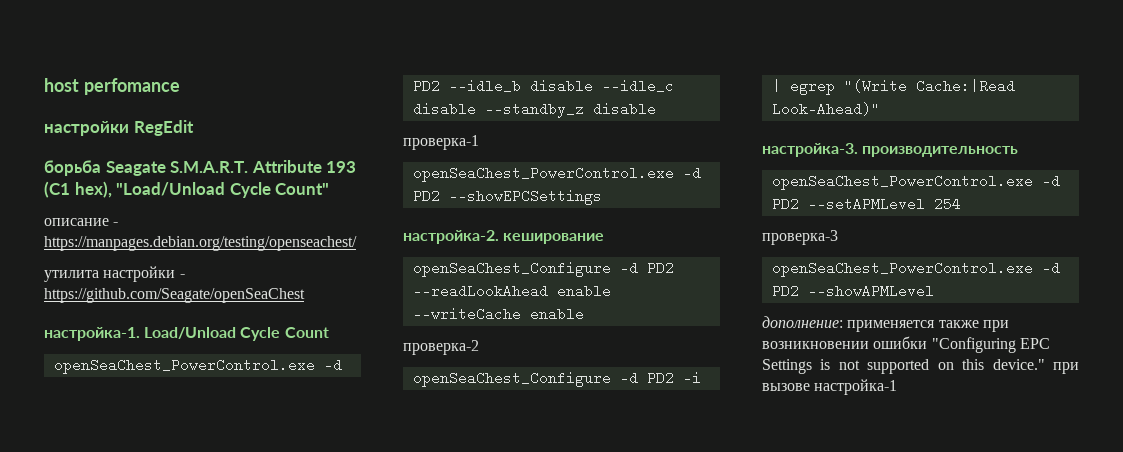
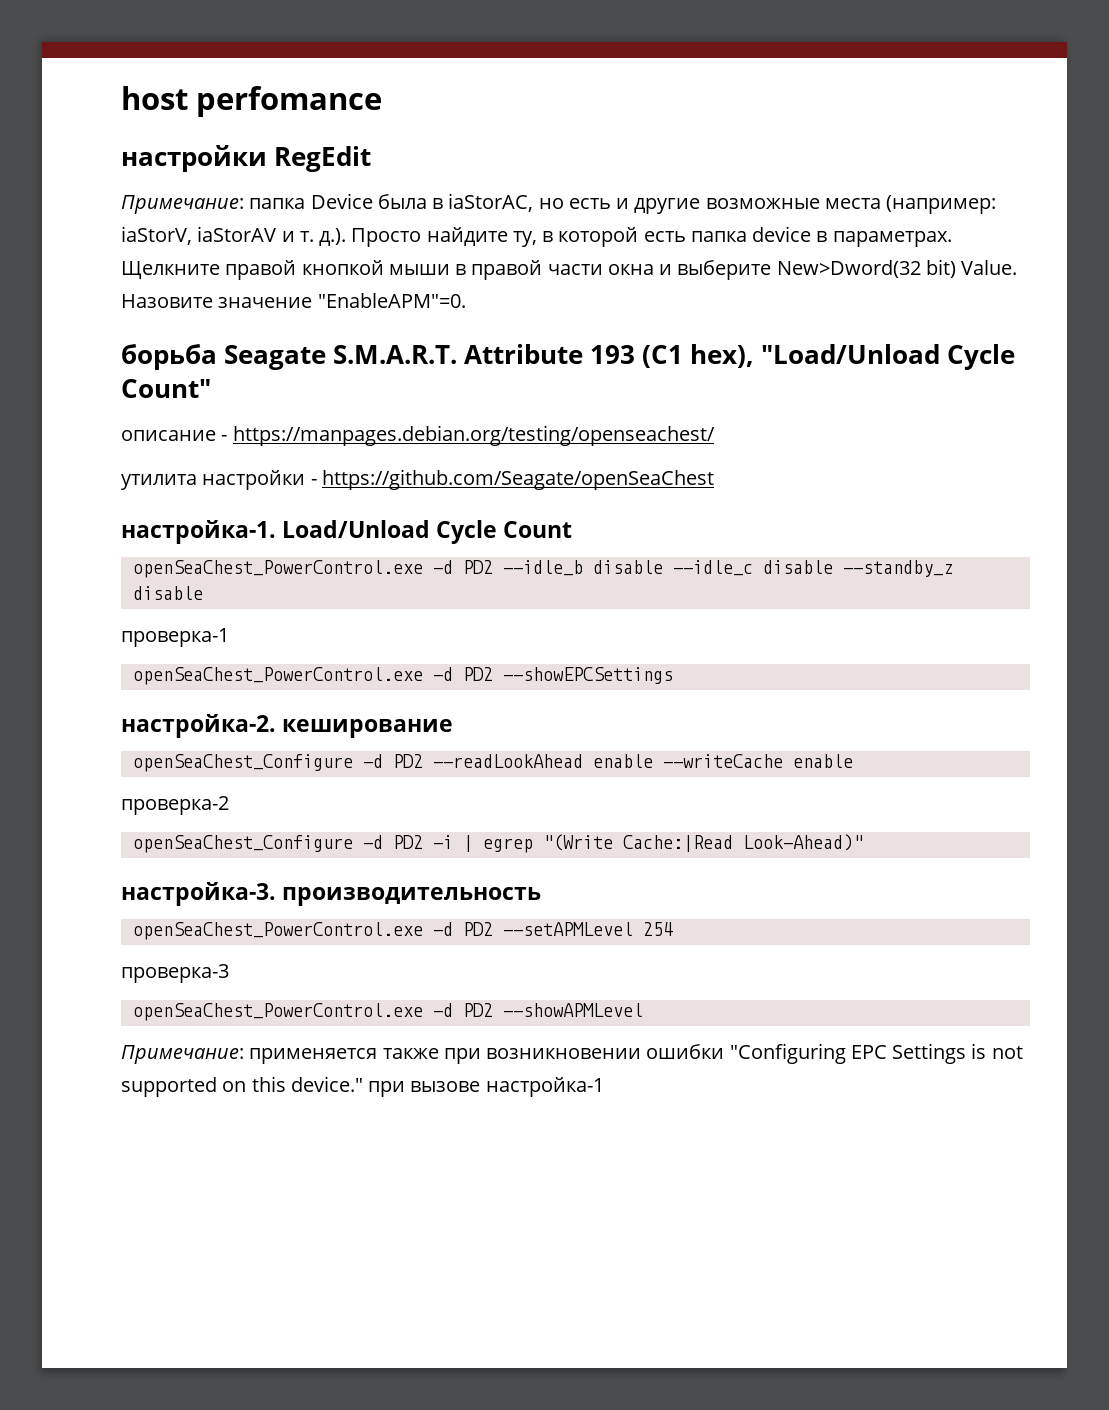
(194, 128) none -> [121,193,997,214] [121,226,952,247] [121,259,1018,280] [121,293,466,308] // Примечание: папка Device была в iaStorAC, но есть и другие возможные места (например: iaStorV, iaStorAV и т. д.). Просто найдите ту, в которой есть папка device в параметрах. Щелкните правой кнопкой мыши в правой части окна и выберите New>Dword(32 bit) Value. Назовите значение "EnableAPM"=0.
[762,316,843,328] дополнение: -> [121,1045,244,1064] Примечание:

